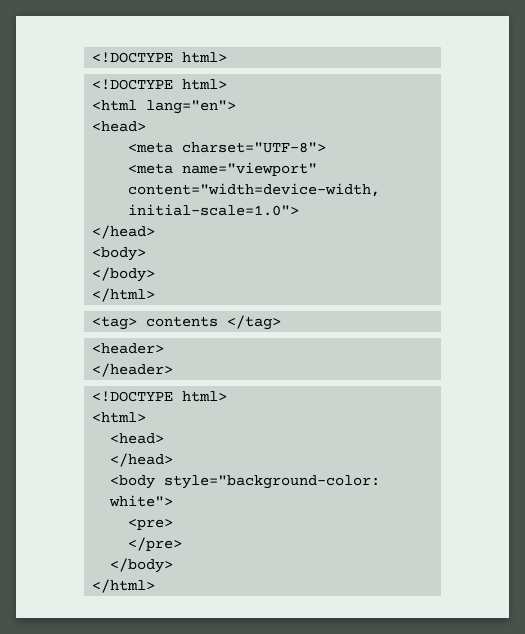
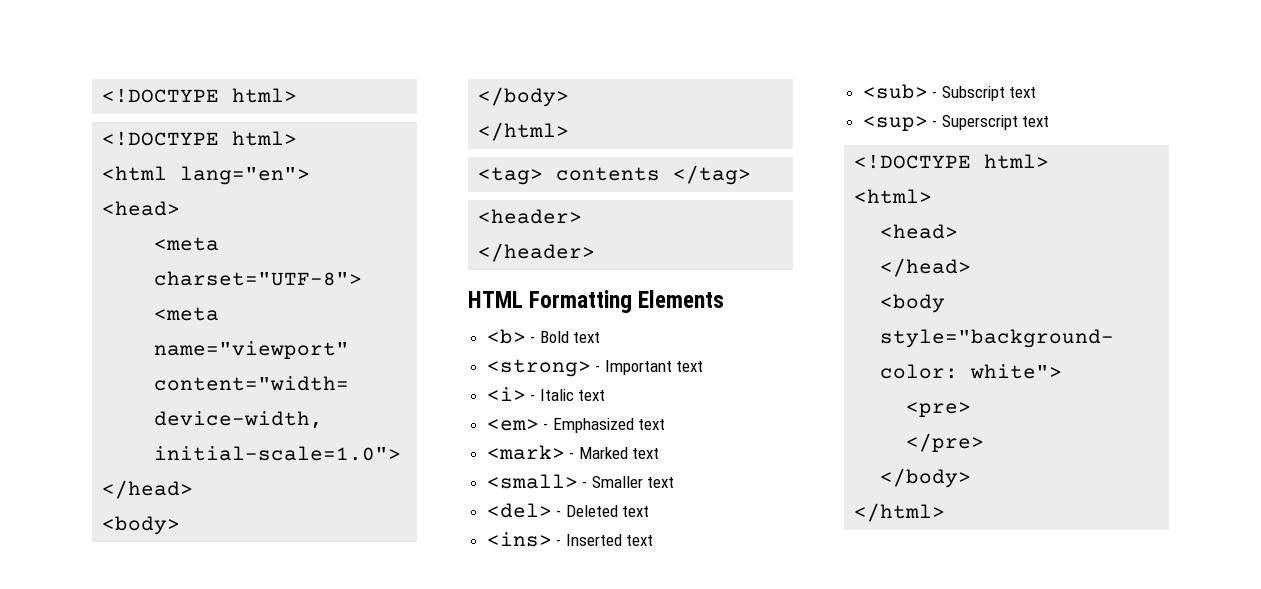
(173, 370) none -> [468,290,725,313] [486,329,601,344] [486,359,704,377] [486,387,606,401] [486,418,666,433] [486,445,660,460] [486,474,675,489] [486,503,650,518] [486,532,654,547] [862,84,1037,101] [862,115,1050,131] // HTML Formatting Elements // <b> - Bold text // <strong> - Important text // <i> - Italic text // <em> - Emphasized text // <mark> - Marked text // <small> - Smaller text // <del> - Deleted text // <ins> - Inserted text // <sub> - Subscript text // <sup> - Superscript text

